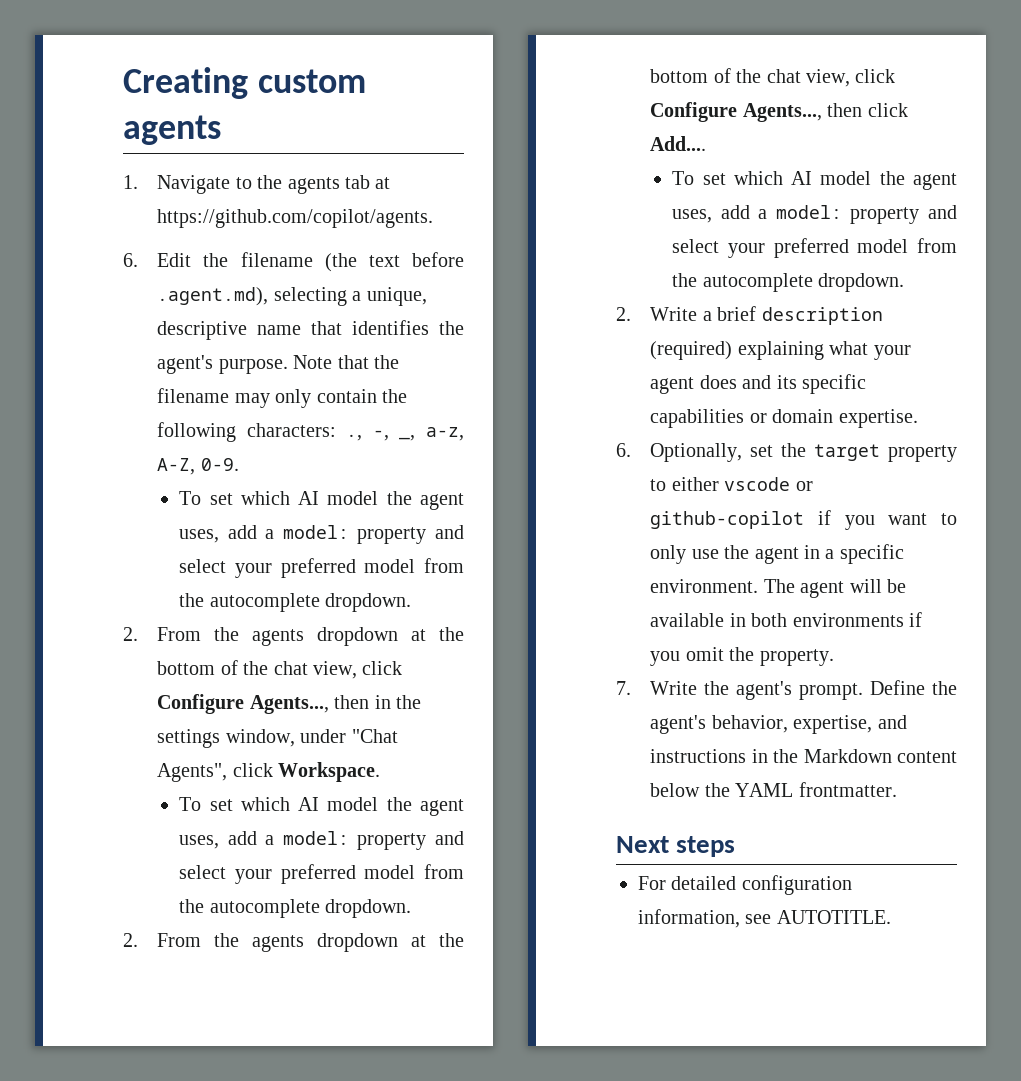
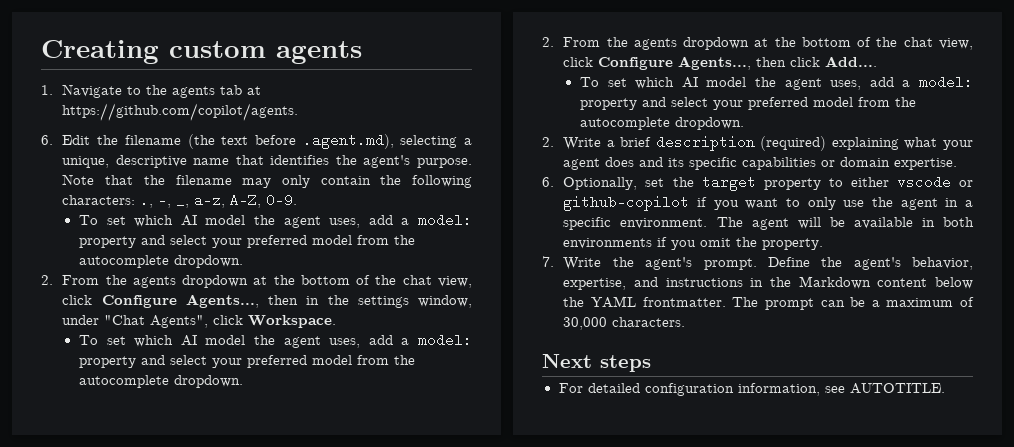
(897, 789) none -> [732,297,974,310] [563,317,686,330] The prompt can be a maximum of 30,000 characters.

